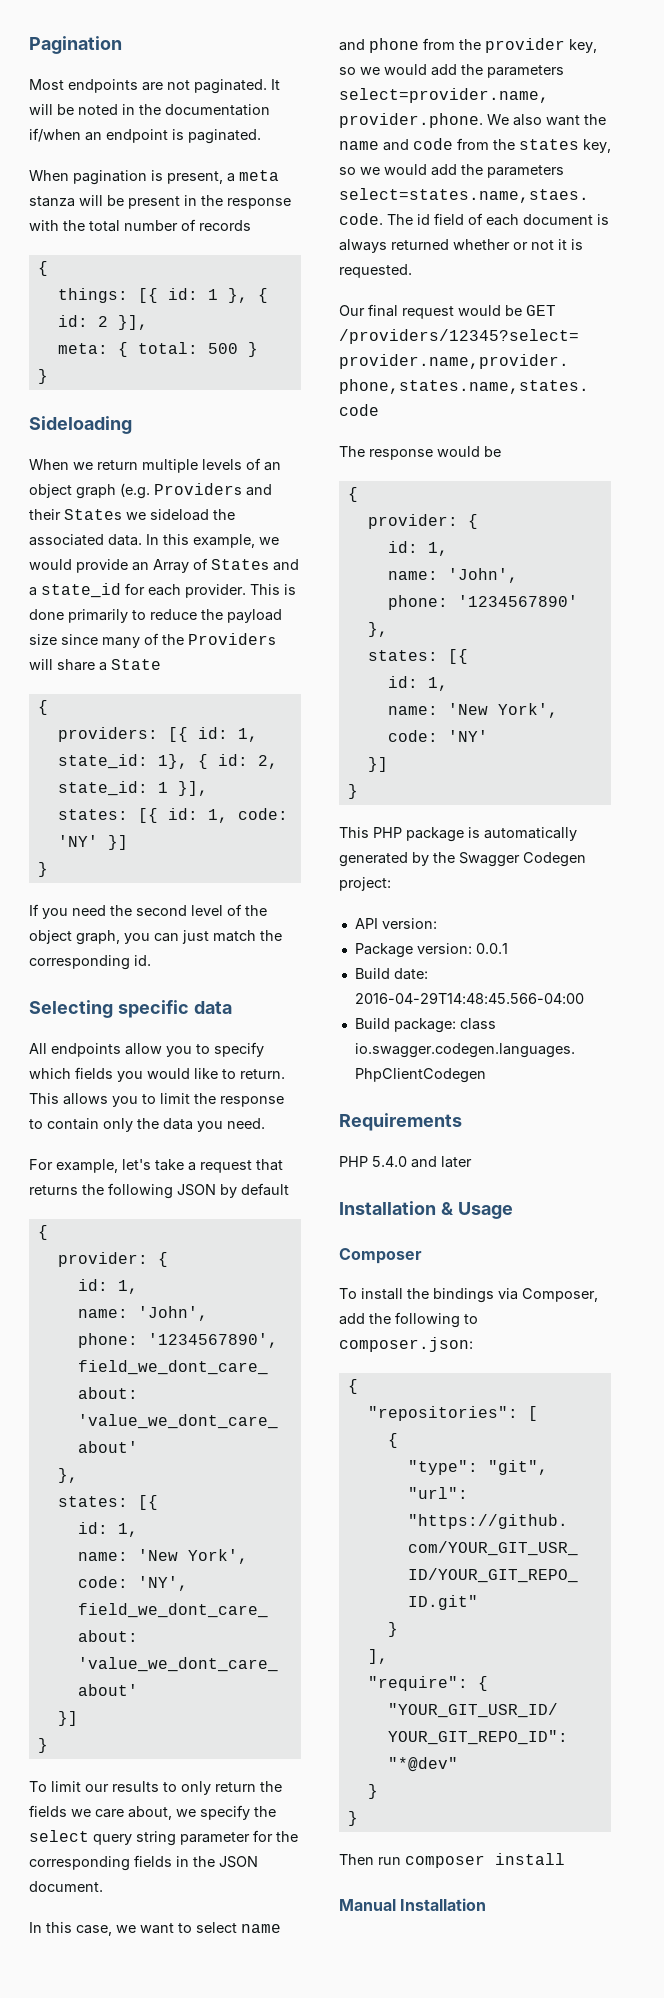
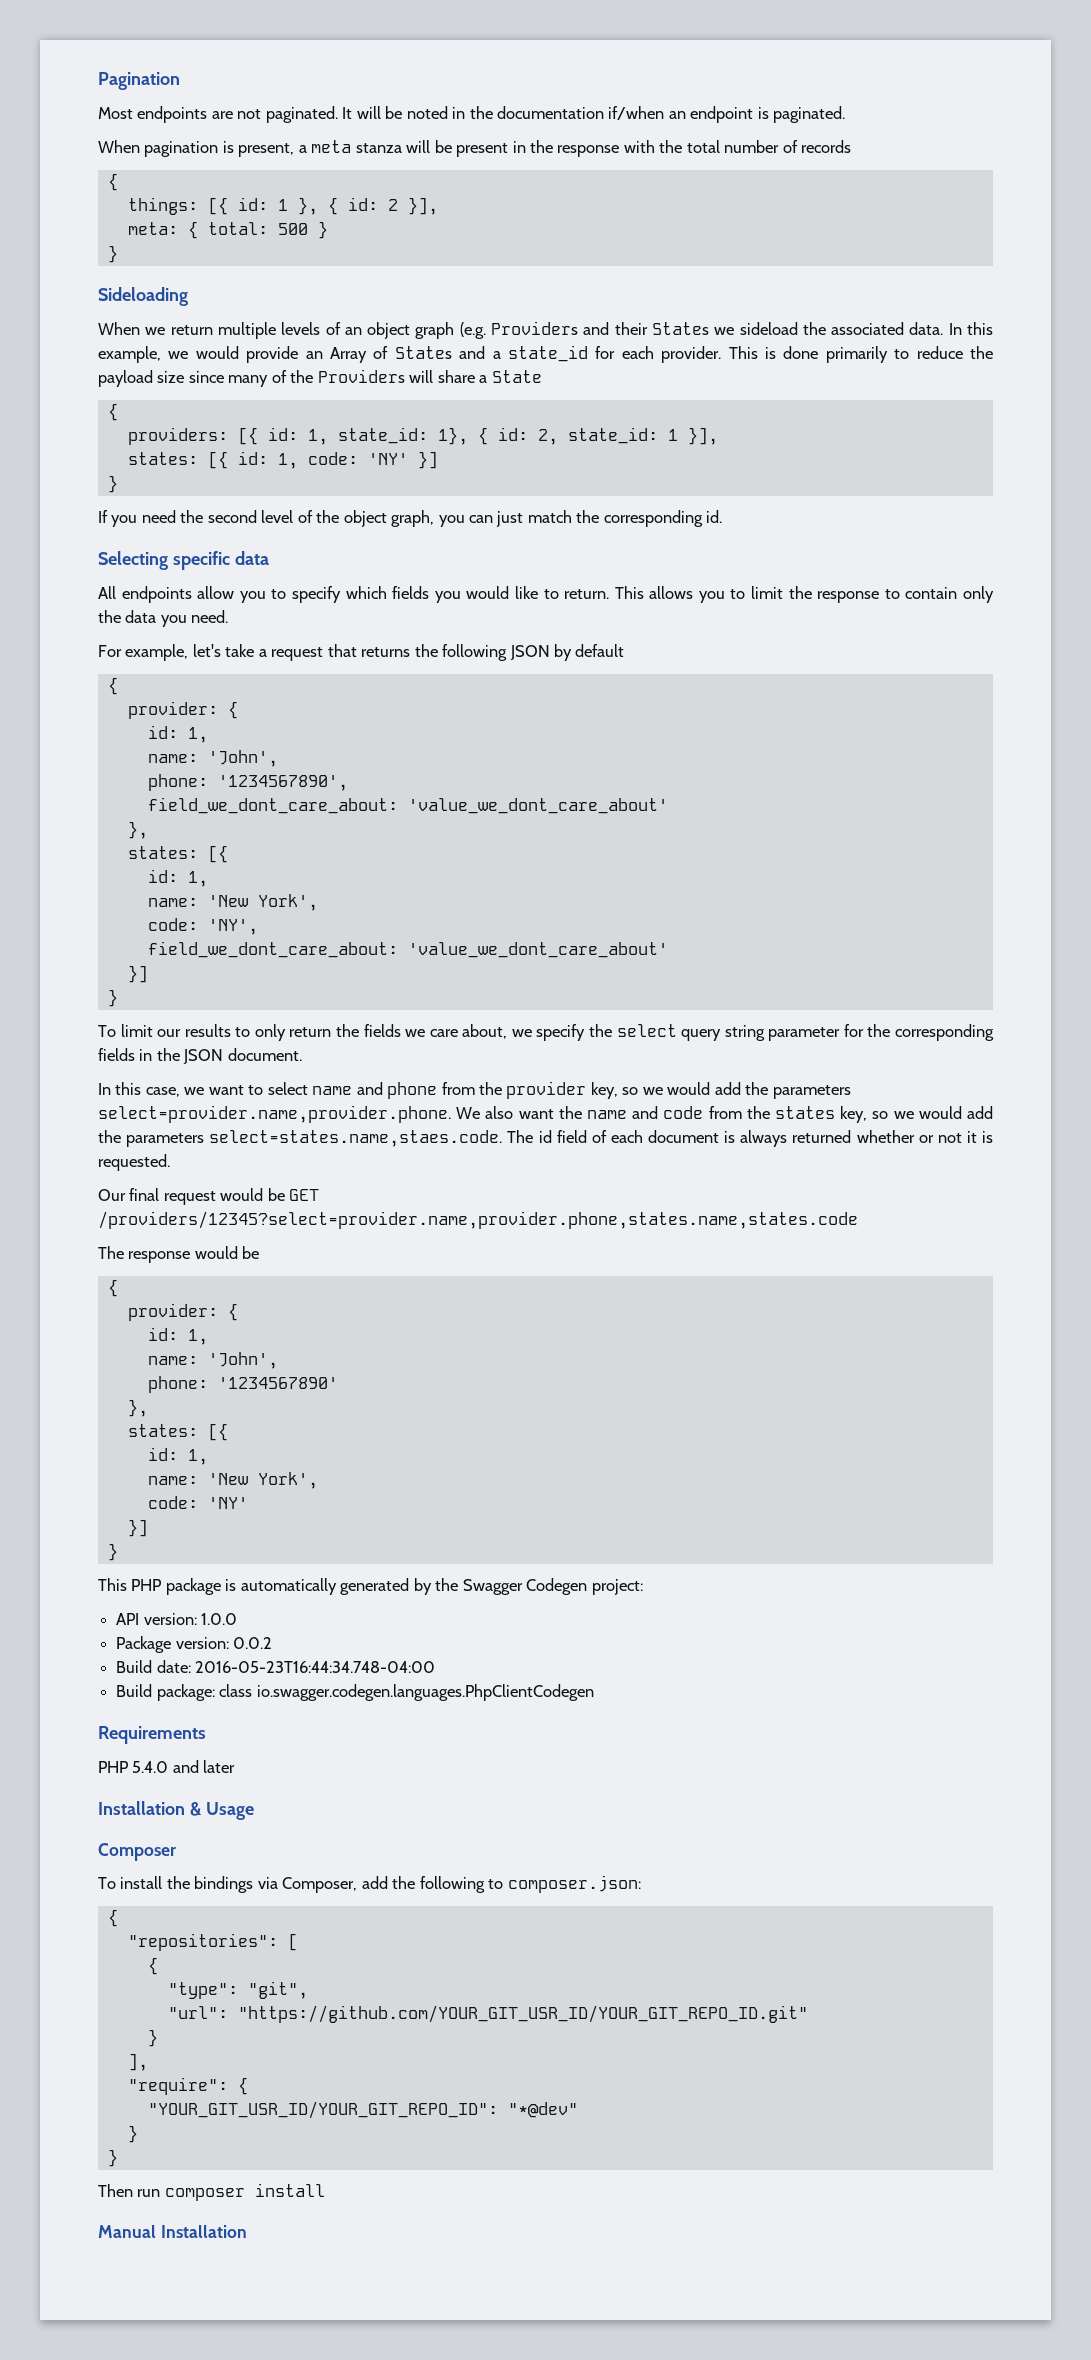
(437, 923) none -> [201,1613,238,1625] 1.0.0
[475,943,508,954] 0.0.1 -> [233,1637,273,1649] 0.0.2
[354,992,584,1004] 2016-04-29T14:48:45.566-04:00 -> [195,1661,436,1673] 2016-05-23T16:44:34.748-04:00

